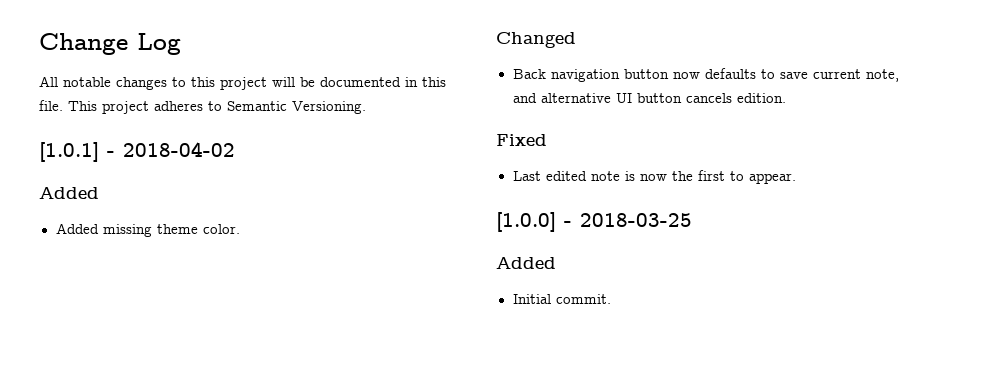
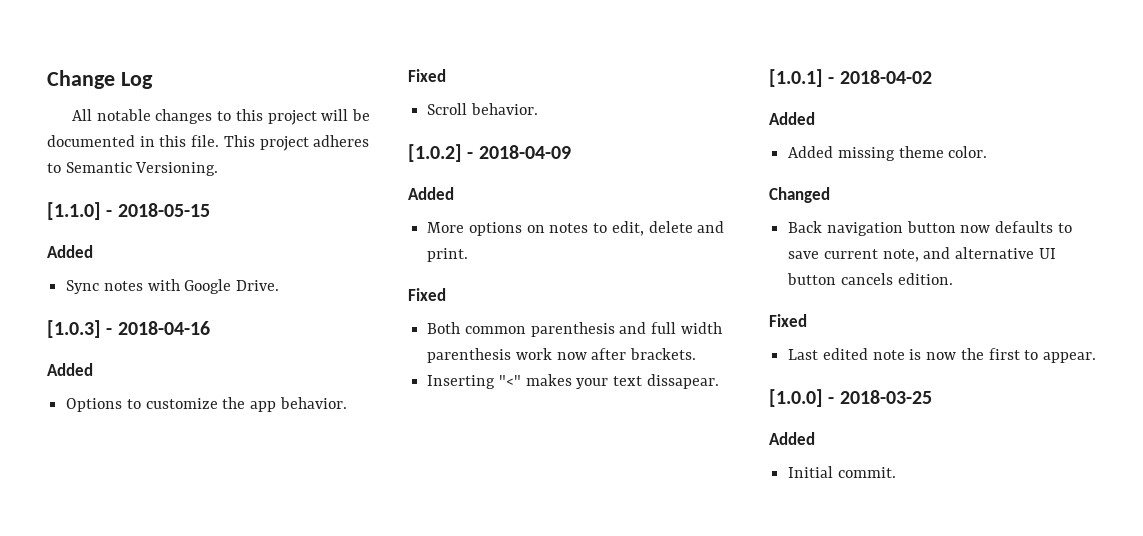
(366, 107) none -> [47,202,210,220] [47,245,93,258] [66,279,280,294] [47,320,210,338] [47,363,93,376] [66,397,347,412] [408,69,446,82] [427,103,538,115] [408,144,571,162] [408,187,454,200] [427,221,725,236] [427,248,469,262] [408,288,446,301] [427,322,722,337] [427,348,697,363] [427,374,719,389] // [1.1.0] - 2018-05-15 // Added // Sync notes with Google Drive. // [1.0.3] - 2018-04-16 // Added // Options to customize the app behavior. // Fixed // Scroll behavior. // [1.0.2] - 2018-04-09 // Added // More options on notes to edit, delete and print. // Fixed // Both common parenthesis and full width parenthesis work now after brackets. // Inserting "<" makes your text dissapear.

